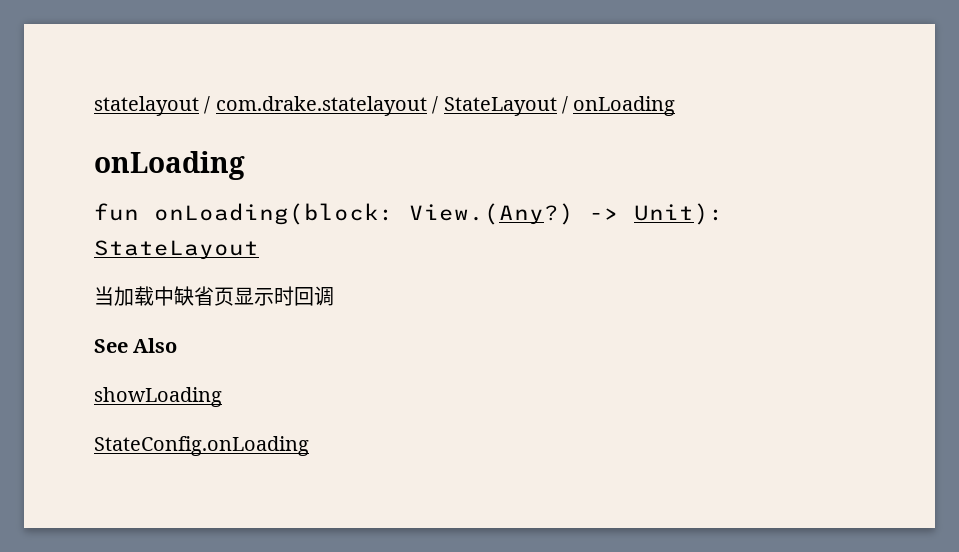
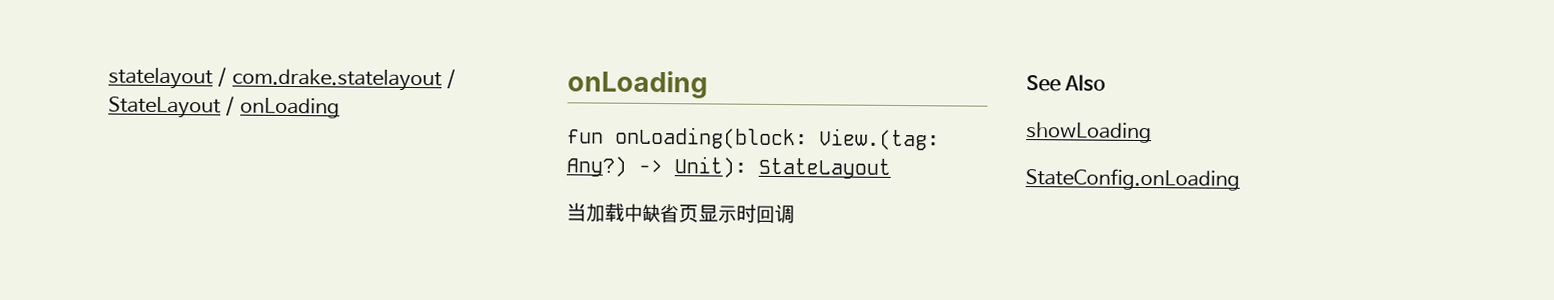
[409,203,574,225] View.(Any?) -> [819,128,940,151] [566,156,627,177] View.(tag: Any?)

